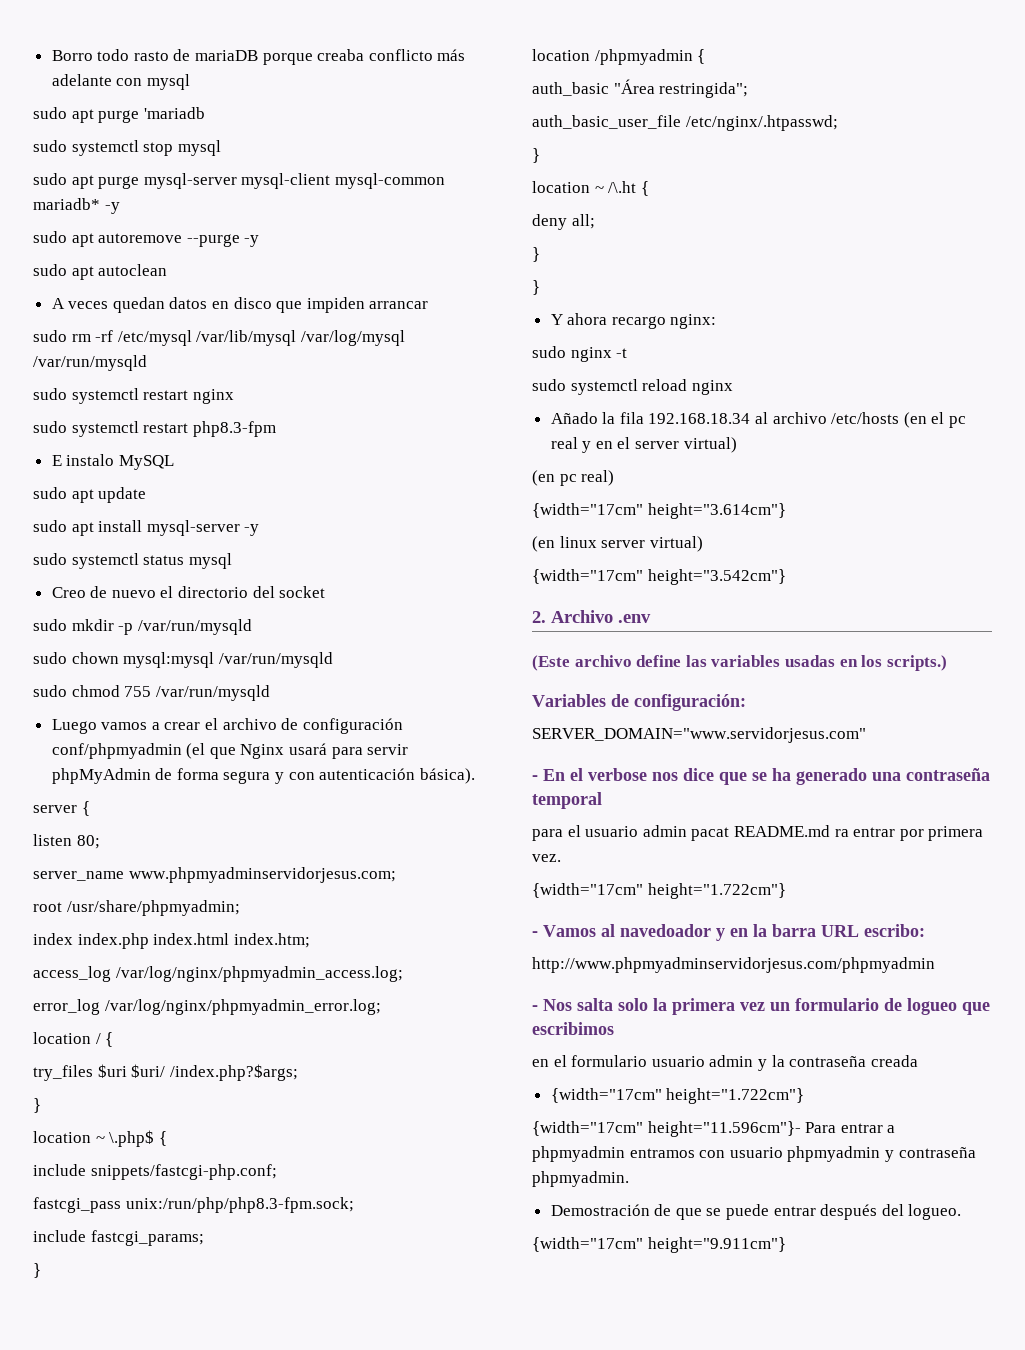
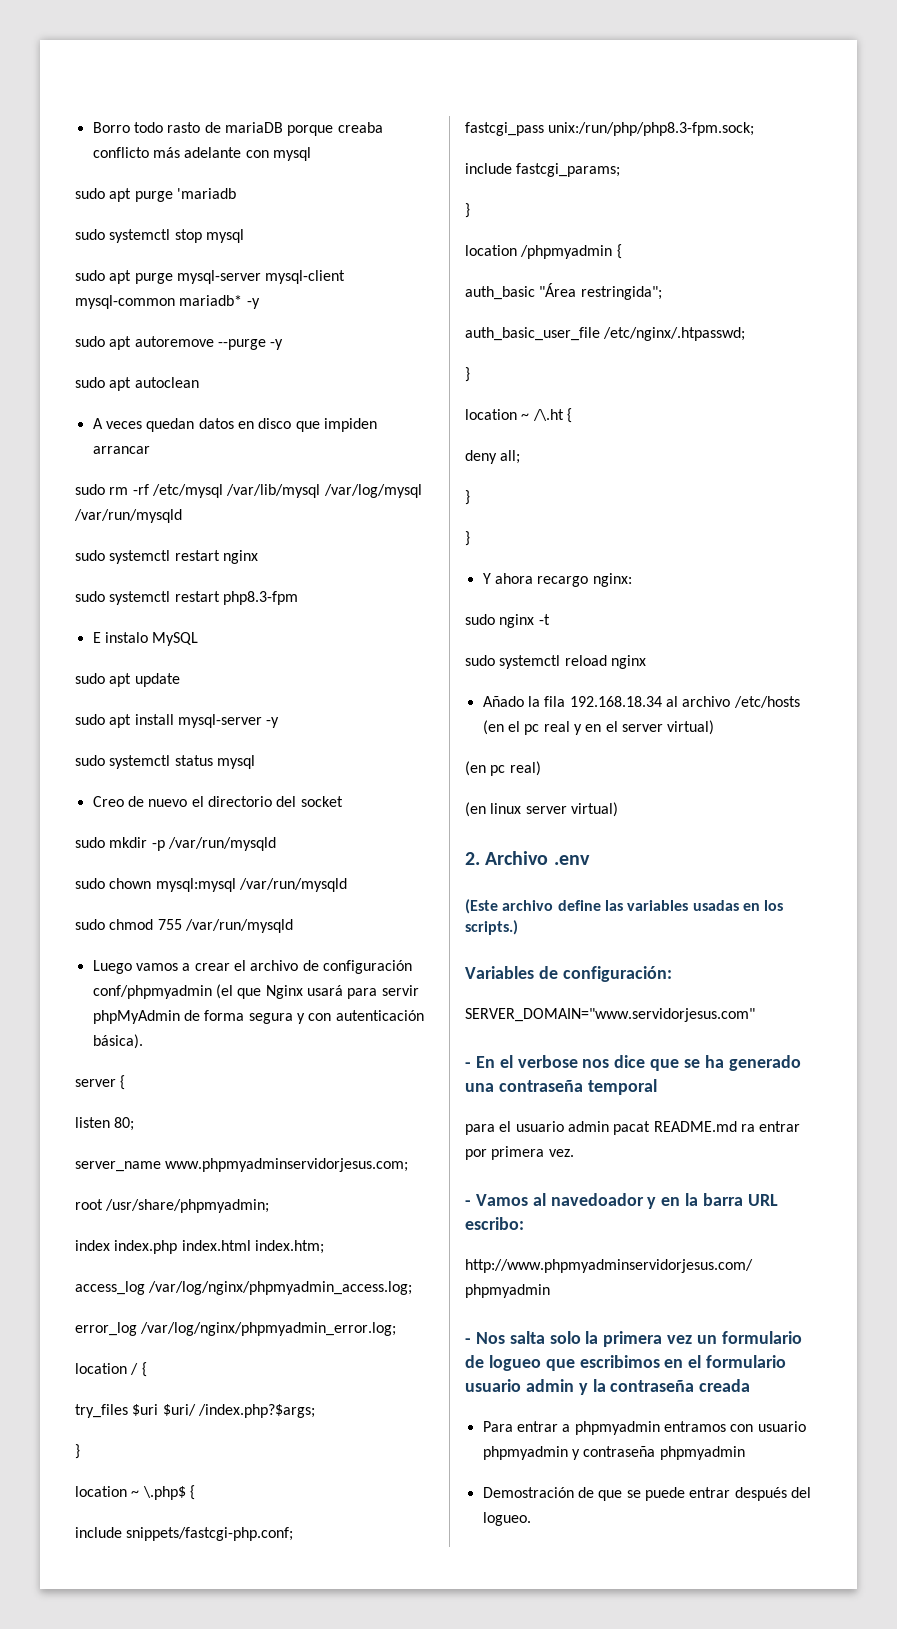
[532,503,786,519] // {width="17cm" height="3.614cm"} -> (541, 768) none
[532,569,786,585] // {width="17cm" height="3.542cm"} -> (618, 809) none
[532,883,786,899] // {width="17cm" height="1.722cm"} -> (574, 1153) none
(614, 1028) // -> (660, 1361) none
[550,1088,805,1104] [532,1121,801,1137] {width="17cm" height="1.722cm"} // {width="17cm" height="11.596cm"}- -> (751, 1385) none
[532,1171,629,1187] phpmyadmin. -> [659,1446,745,1460] phpmyadmin
[532,1237,786,1253] // {width="17cm" height="9.911cm"} -> (531, 1519) none

